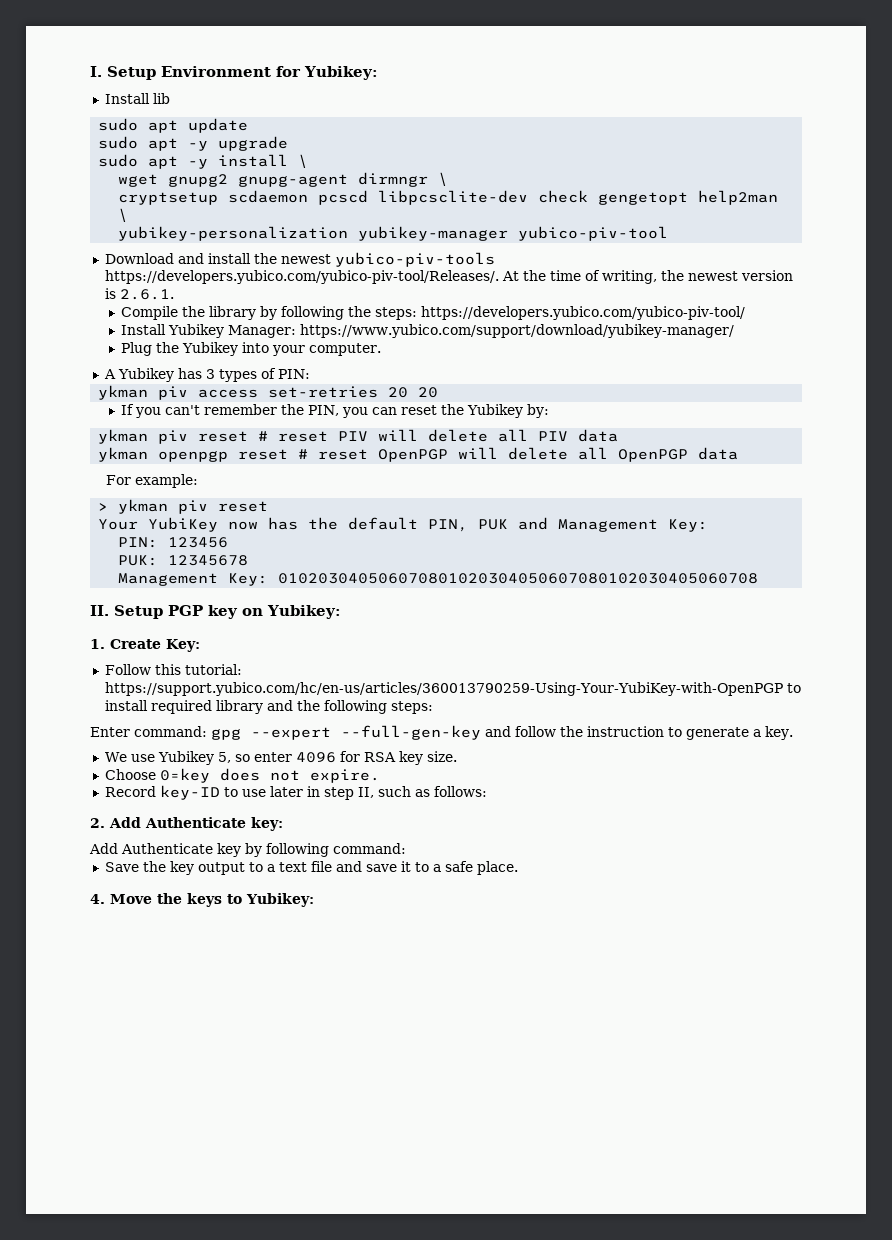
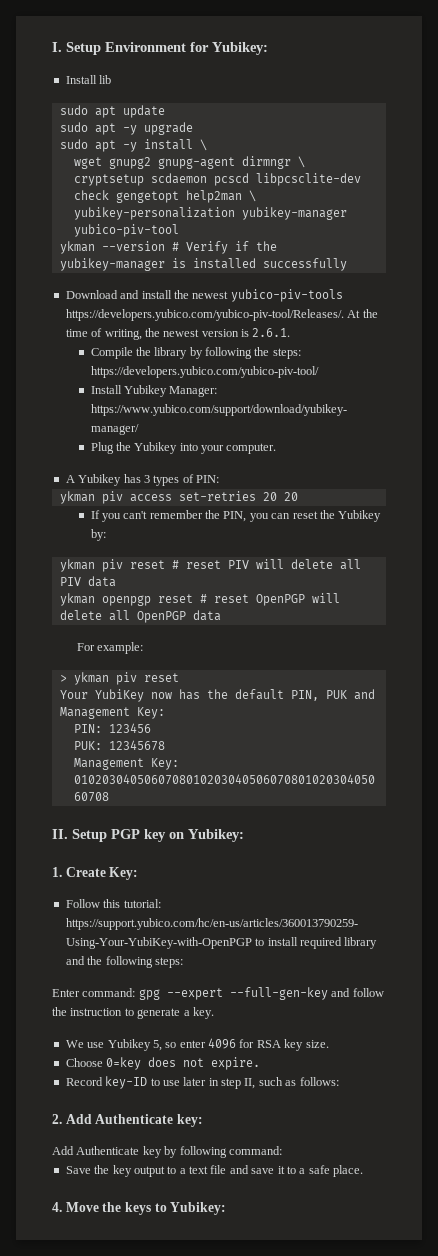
(669, 233) none -> [59,241,277,254] [59,258,347,271] // ykman --version # Verify if the yubikey-manager is installed successfully

